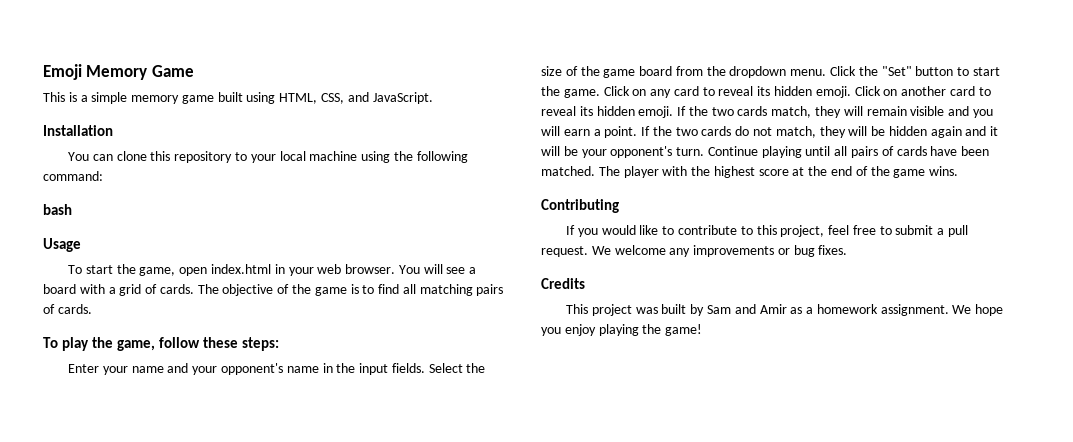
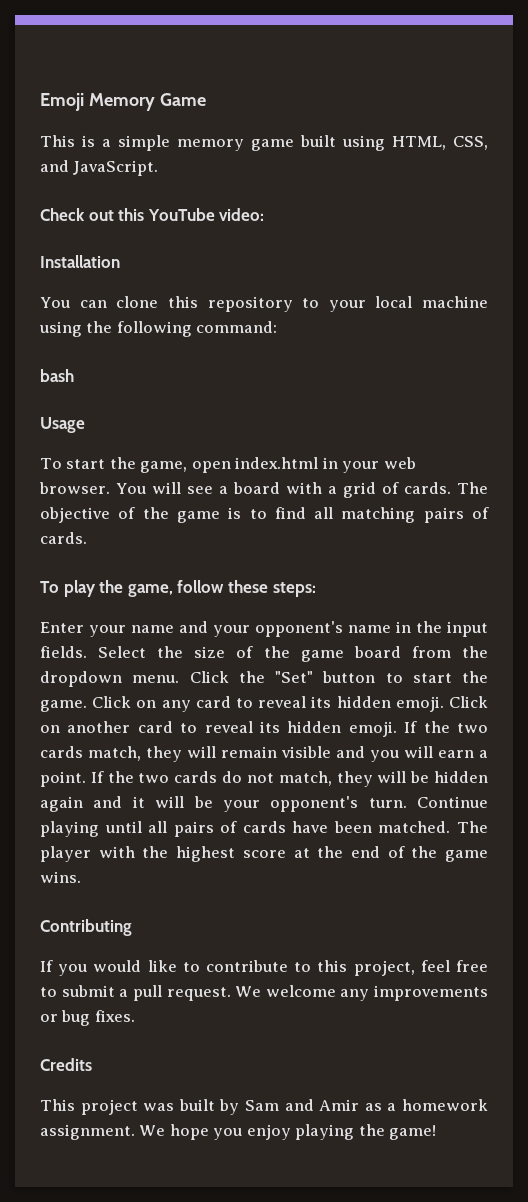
(433, 98) none -> [40,208,265,221] // Check out this YouTube video:

